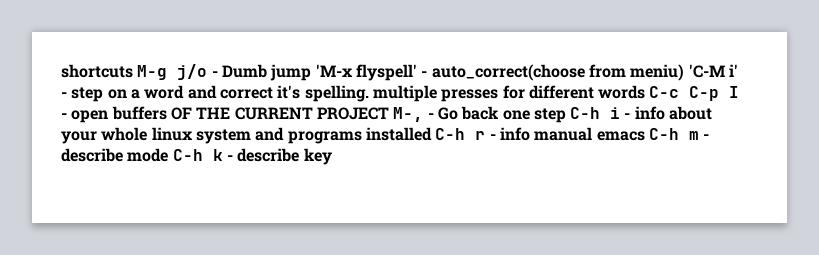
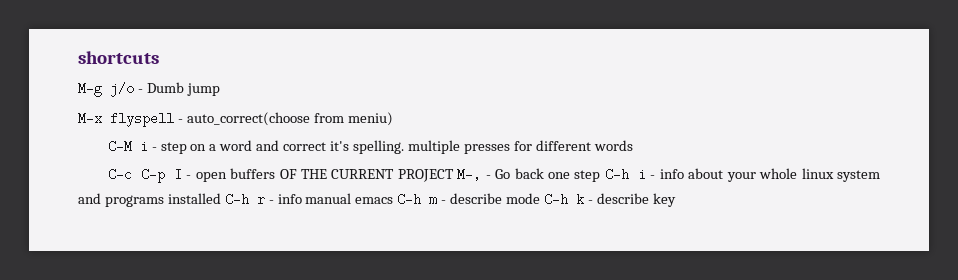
(133, 71) none -> (159, 57) //
[315,64,417,81] 'M-x flyspell' -> [78,112,174,127] // M-x flyspell
[688,64,738,78] 'C-M i' -> [107,140,148,153] // C-M i
(646, 92) none -> (633, 145) //

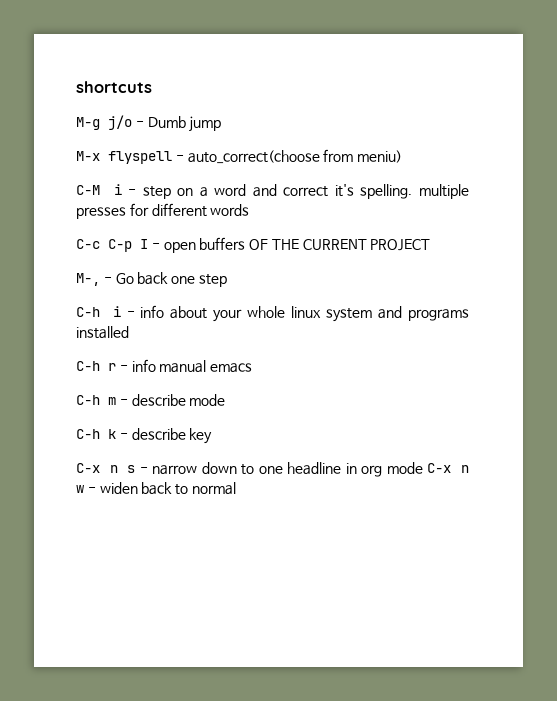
(454, 175) none -> (431, 245) //
(601, 176) none -> (227, 280) //
(221, 198) none -> (129, 332) //
(394, 200) none -> (253, 368) //
(541, 198) none -> (226, 400) //
(676, 200) none -> [76,462,470,477] [76,482,236,495] // C-x n s - narrow down to one headline in org mode C-x n w - widen back to normal

